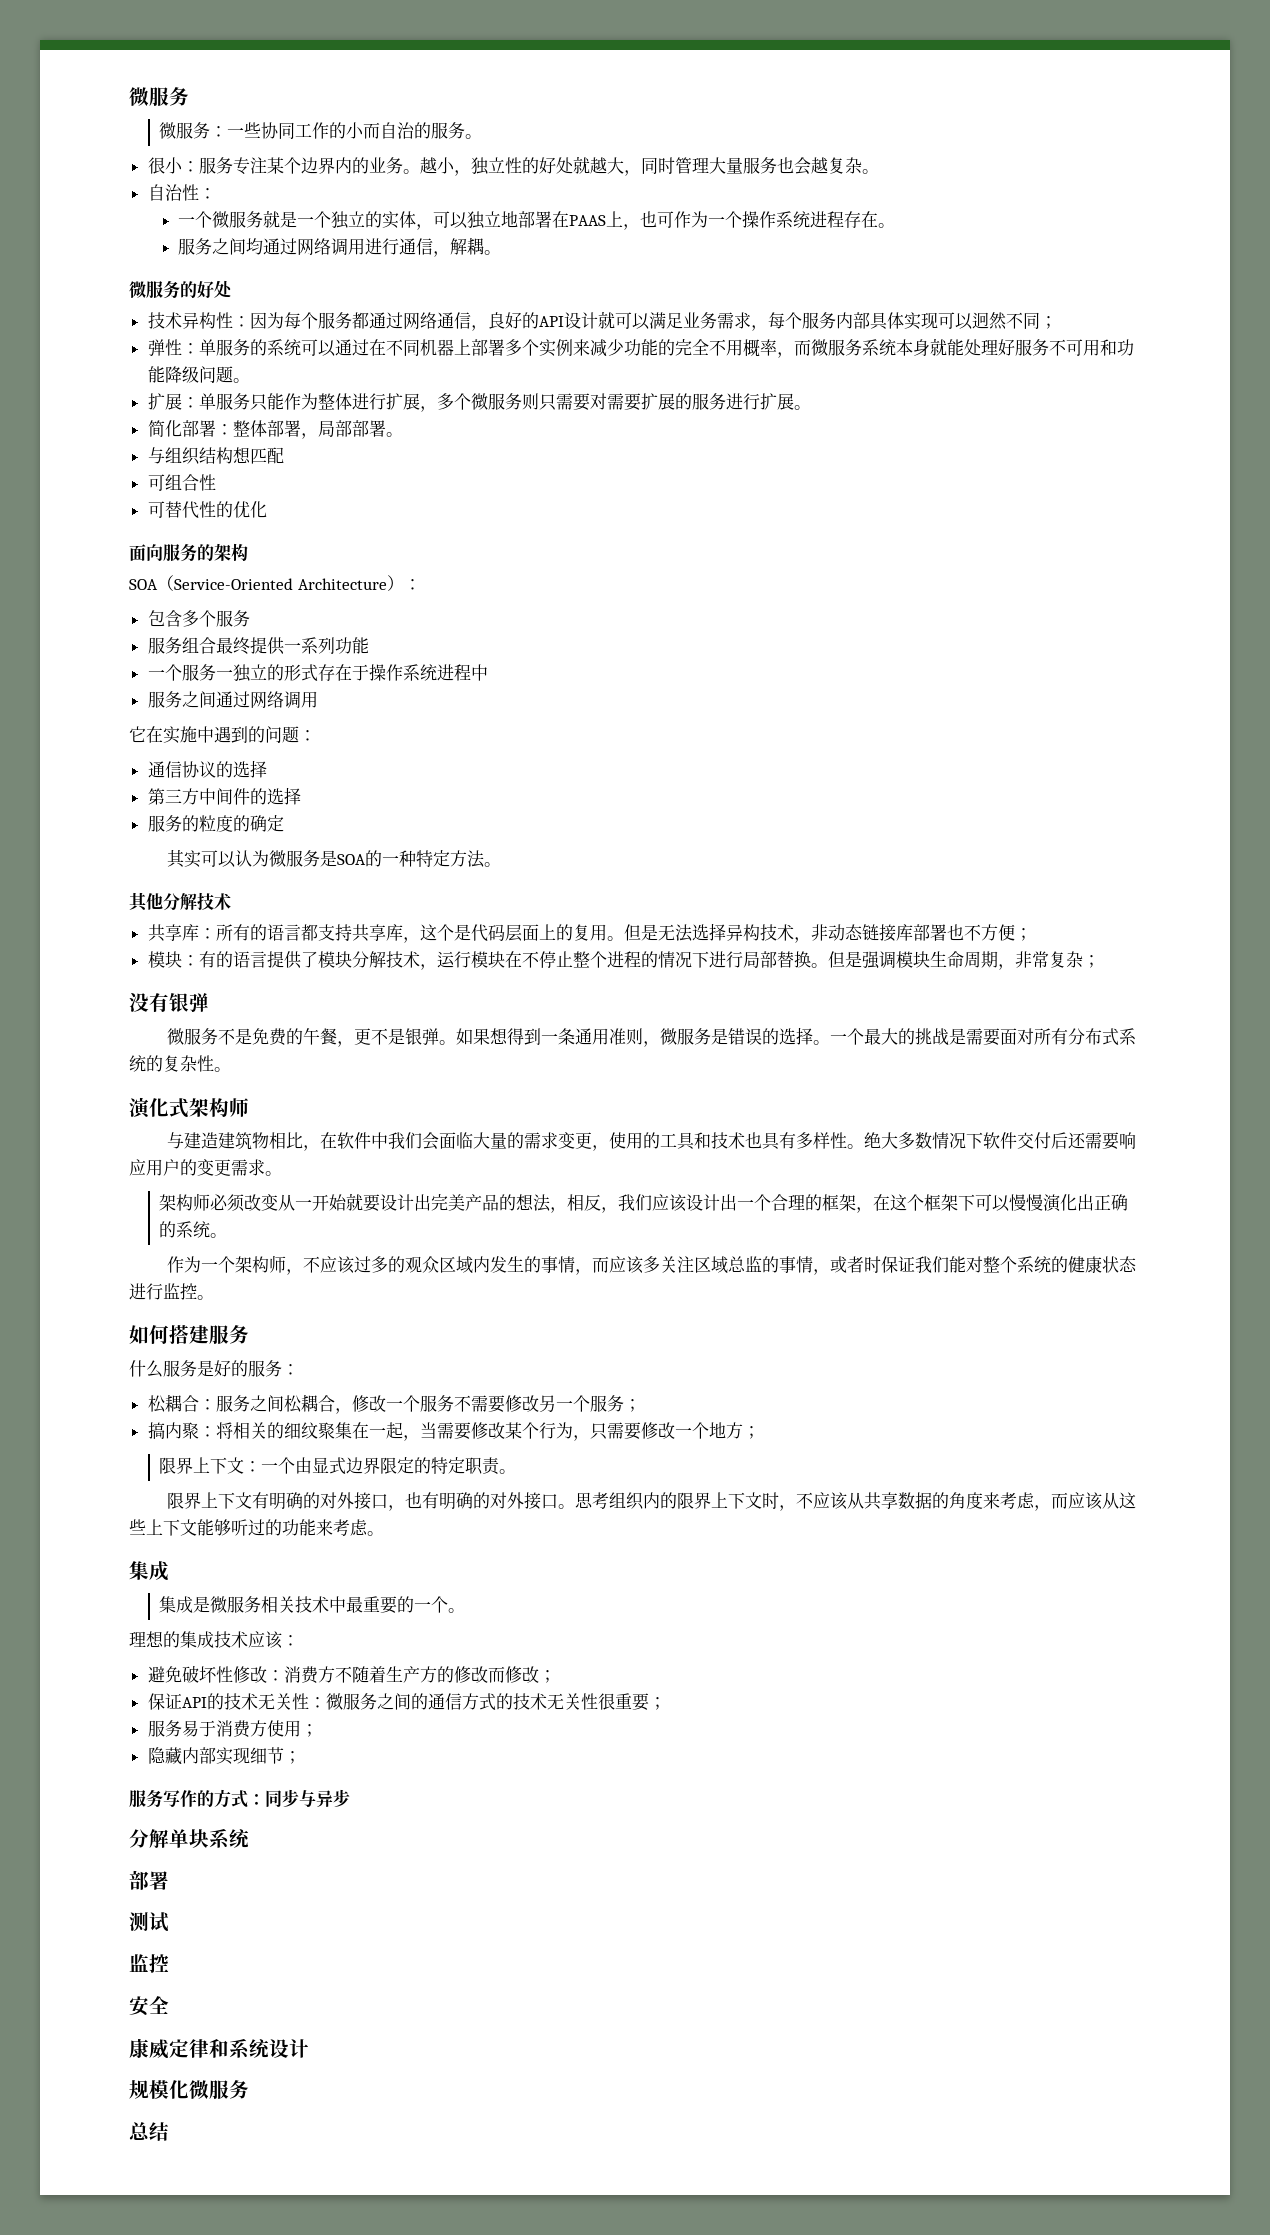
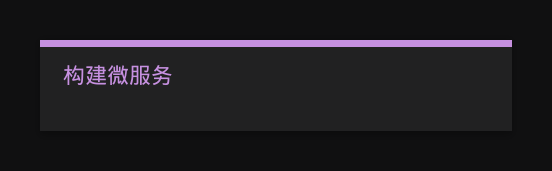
[129,87,189,106] [159,122,483,139] [147,156,879,176] [147,184,216,201] [178,210,896,230] [178,237,502,257] [129,280,232,299] [147,311,1057,331] [147,338,1134,358] [147,366,250,383] [147,393,811,412] [147,420,403,439] [147,447,284,465] [147,474,216,491] [147,501,267,519] [129,543,248,562] [129,575,421,591] [147,610,250,627] [147,637,369,655] [147,664,488,682] [147,691,318,709] [129,726,316,744] [147,760,267,778] [147,787,301,805] [147,815,284,832] [167,849,502,868] [129,892,231,912] [147,923,1032,943] [147,951,1100,970] [129,993,209,1012] [167,1027,1137,1047] [129,1055,231,1072] [129,1097,249,1119] [167,1132,1137,1151] [129,1159,282,1176] [159,1193,1129,1213] [159,1221,228,1238] [167,1255,1138,1275] [129,1283,214,1300] [129,1325,249,1344] [129,1360,299,1378] [147,1394,641,1414] [147,1422,760,1441] [159,1457,517,1475] [167,1492,1137,1511] [129,1519,384,1536] [129,1561,169,1581] [159,1596,466,1614] [129,1631,299,1649] [147,1665,556,1684] [147,1693,666,1711] [147,1720,318,1738] [147,1747,301,1765] [129,1789,350,1808] [129,1828,250,1849] [129,1870,169,1890] [129,1912,169,1932] [129,1954,169,1973] [129,1996,169,2016] [129,2038,309,2059] [129,2080,249,2099] [129,2122,169,2141] 微服务 // 微服务：一些协同工作的小而自治的服务。 // 很小：服务专注某个边界内的业务。越小，独立性的好处就越大，同时管理大量服务也会越复杂。 // 自治性： // 一个微服务就是一个独立的实体，可以独立地部署在PAAS上，也可作为一个操作系统进程存在。 // 服务之间均通过网络调用进行通信，解耦。 // 微服务的好处 // 技术异构性：因为每个服务都通过网络通信，良好的API设计就可以满足业务需求，每个服务内部具体实现可以迥然不同； // 弹性：单服务的系统可以通过在不同机器上部署多个实例来减少功能的完全不用概率，而微服务系统本身就能处理好服务不可用和功能降级问题。 // 扩展：单服务只能作为整体进行扩展，多个微服务则只需要对需要扩展的服务进行扩展。 // 简化部署：整体部署，局部部署。 // 与组织结构想匹配 // 可组合性 // 可替代性的优化 // 面向服务的架构 // SOA（Service-Oriented Architecture）： // 包含多个服务 // 服务组合最终提供一系列功能 // 一个服务一独立的形式存在于操作系统进程中 // 服务之间通过网络调用 // 它在实施中遇到的问题： // 通信协议的选择 // 第三方中间件的选择 // 服务的粒度的确定 // 其实可以认为微服务是SOA的一种特定方法。 // 其他分解技术 // 共享库：所有的语言都支持共享库，这个是代码层面上的复用。但是无法选择异构技术，非动态链接库部署也不方便； // 模块：有的语言提供了模块分解技术，运行模块在不停止整个进程的情况下进行局部替换。但是强调模块生命周期，非常复杂； // 没有银弹 // 微服务不是免费的午餐，更不是银弹。如果想得到一条通用准则，微服务是错误的选择。一个最大的挑战是需要面对所有分布式系统的复杂性。 // 演化式架构师 // 与建造建筑物相比，在软件中我们会面临大量的需求变更，使用的工具和技术也具有多样性。绝大多数情况下软件交付后还需要响应用户的变更需求。 // 架构师必须改变从一开始就要设计出完美产品的想法，相反，我们应该设计出一个合理的框架，在这个框架下可以慢慢演化出正确的系统。 // 作为一个架构师，不应该过多的观众区域内发生的事情，而应该多关注区域总监的事情，或者时保证我们能对整个系统的健康状态进行监控。 // 如何搭建服务 // 什么服务是好的服务： // 松耦合：服务之间松耦合，修改一个服务不需要修改另一个服务； // 搞内聚：将相关的细纹聚集在一起，当需要修改某个行为，只需要修改一个地方； // 限界上下文：一个由显式边界限定的特定职责。 // 限界上下文有明确的对外接口，也有明确的对外接口。思考组织内的限界上下文时，不应该从共享数据的角度来考虑，而应该从这些上下文能够听过的功能来考虑。 // 集成 // 集成是微服务相关技术中最重要的一个。 // 理想的集成技术应该： // 避免破坏性修改：消费方不随着生产方的修改而修改； // 保证API的技术无关性：微服务之间的通信方式的技术无关性很重要； // 服务易于消费方使用； // 隐藏内部实现细节； // 服务写作的方式：同步与异步 // 分解单块系统 // 部署 // 测试 // 监控 // 安全 // 康威定律和系统设计 // 规模化微服务 // 总结 -> [63,65,173,86] 构建微服务

